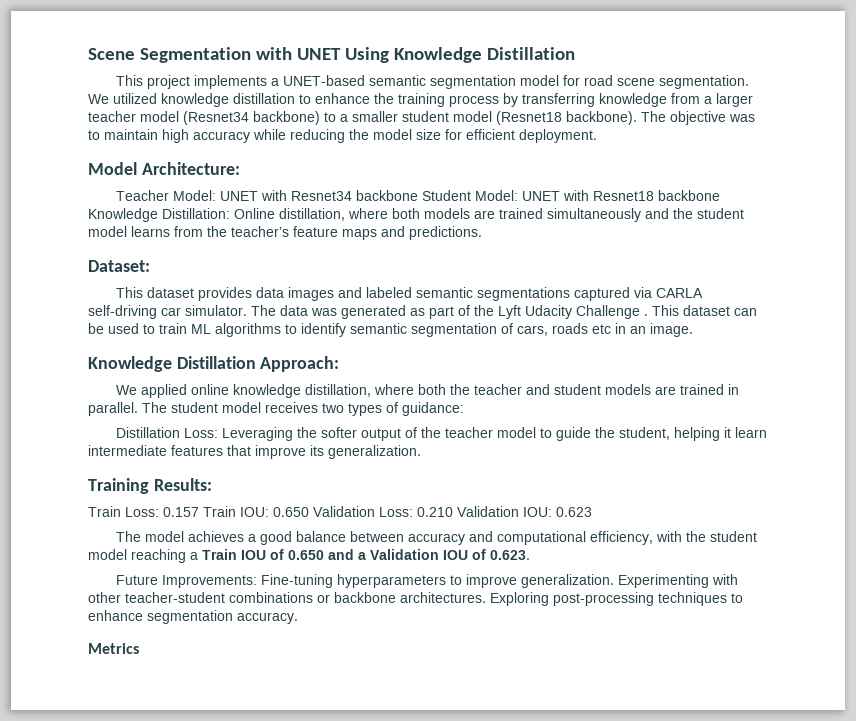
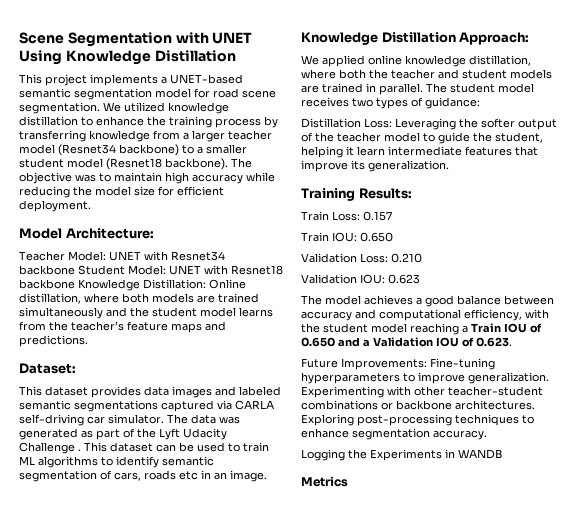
(199, 512) none -> (392, 216) //
(309, 512) none -> (393, 237) //
(453, 512) none -> (422, 258) //
(298, 618) none -> [301,449,502,461] // Logging the Experiments in WANDB

